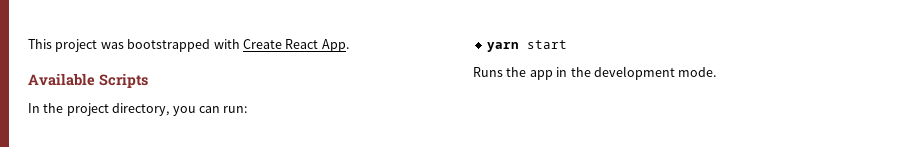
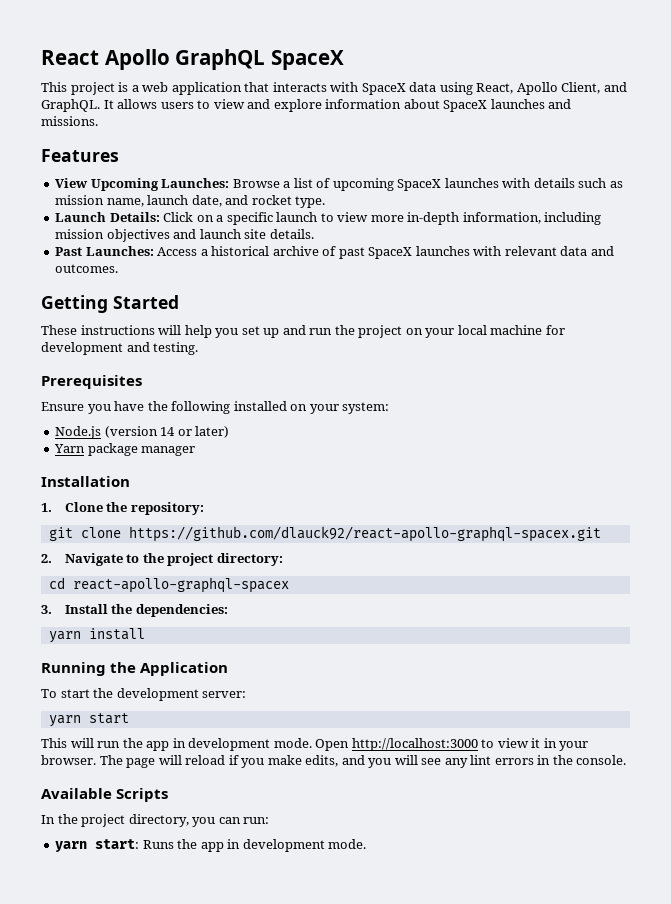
[28,39,349,52] This project was bootstrapped with Create React App. -> [41,49,344,70] [41,82,627,95] [41,99,572,112] [41,116,98,126] [41,149,119,162] [55,178,623,191] [55,195,326,208] [55,212,602,225] [55,229,314,242] [55,246,614,259] [55,264,119,273] [41,295,179,313] [41,325,565,338] [41,342,199,355] [41,375,142,389] [41,401,390,414] [55,426,230,439] [54,443,196,456] [41,476,130,487] [41,502,204,515] [48,526,601,542] [41,553,283,566] [48,577,289,593] [41,604,228,617] [48,628,145,643] [41,662,229,676] [41,688,247,701] [48,713,129,727] [41,738,589,751] [41,755,627,768] React Apollo GraphQL SpaceX // This project is a web application that interacts with SpaceX data using React, Apollo Client, and GraphQL. It allows users to view and explore information about SpaceX launches and missions. // Features // View Upcoming Launches: Browse a list of upcoming SpaceX launches with details such as mission name, launch date, and rocket type. // Launch Details: Click on a specific launch to view more in-depth information, including mission objectives and launch site details. // Past Launches: Access a historical archive of past SpaceX launches with relevant data and outcomes. // Getting Started // These instructions will help you set up and run the project on your local machine for development and testing. // Prerequisites // Ensure you have the following installed on your system: // Node.js (version 14 or later) // Yarn package manager // Installation // 1. Clone the repository: // git clone https://github.com/dlauck92/react-apollo-graphql-spacex.git // 2. Navigate to the project directory: // cd react-apollo-graphql-spacex // 3. Install the dependencies: // yarn install // Running the Application // To start the development server: // yarn start // This will run the app in development mode. Open http://localhost:3000 to view it in your browser. The page will reload if you make edits, and you will see any lint errors in the console.
[526,40,567,49] start // -> [95,839,140,849] start:
[570,67,591,77] the -> (241, 844) none

